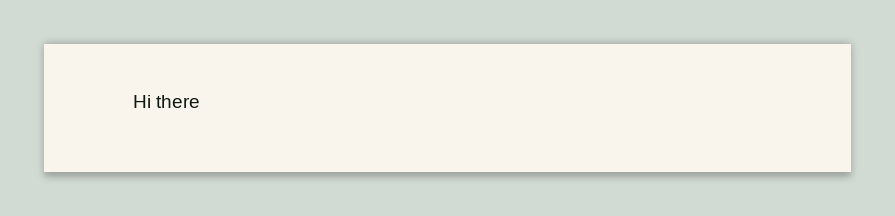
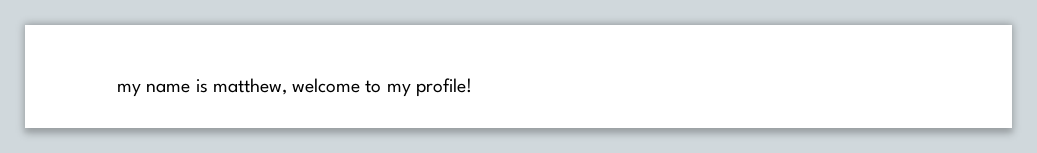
[133,95,201,108] Hi there -> [117,78,472,97] my name is matthew, welcome to my profile!

